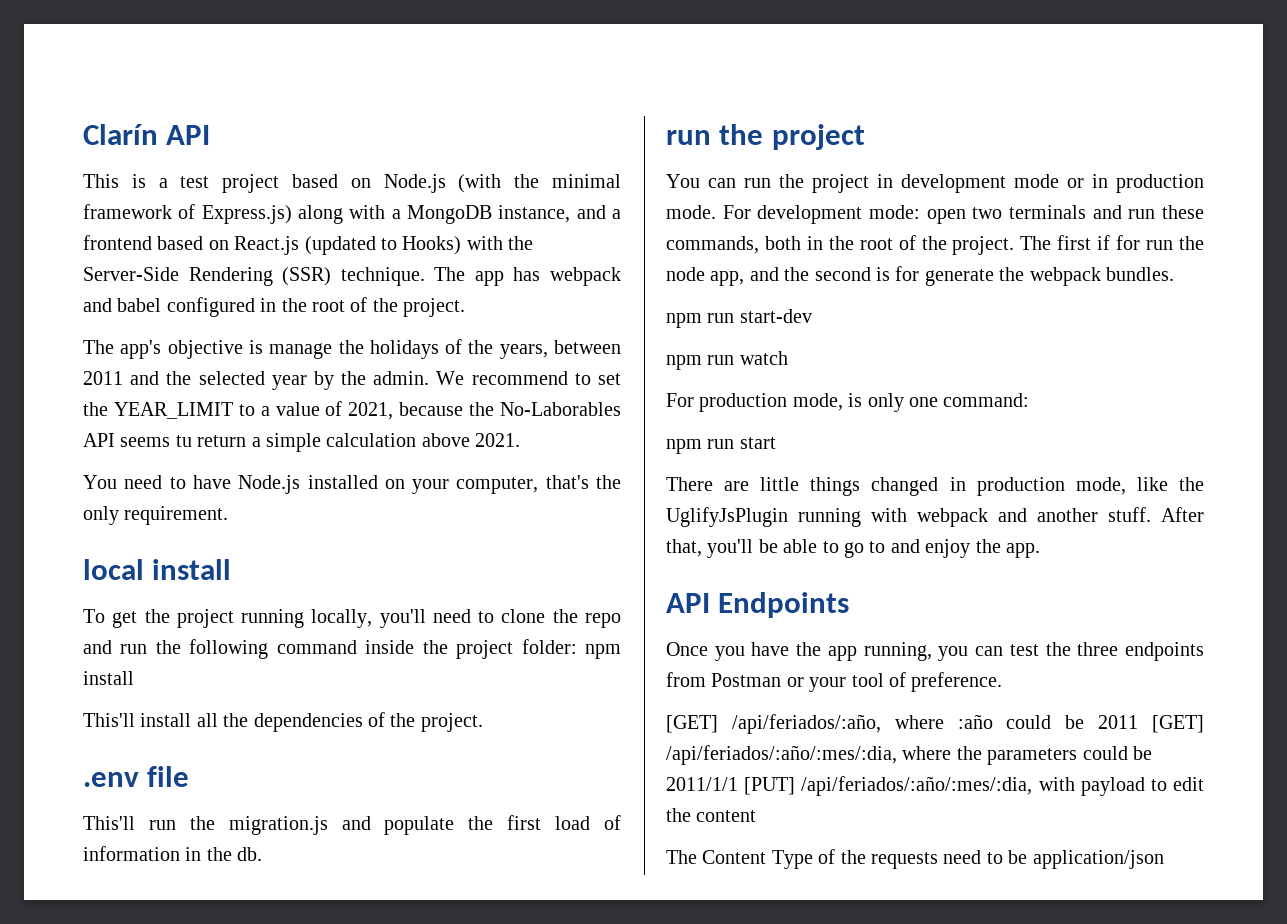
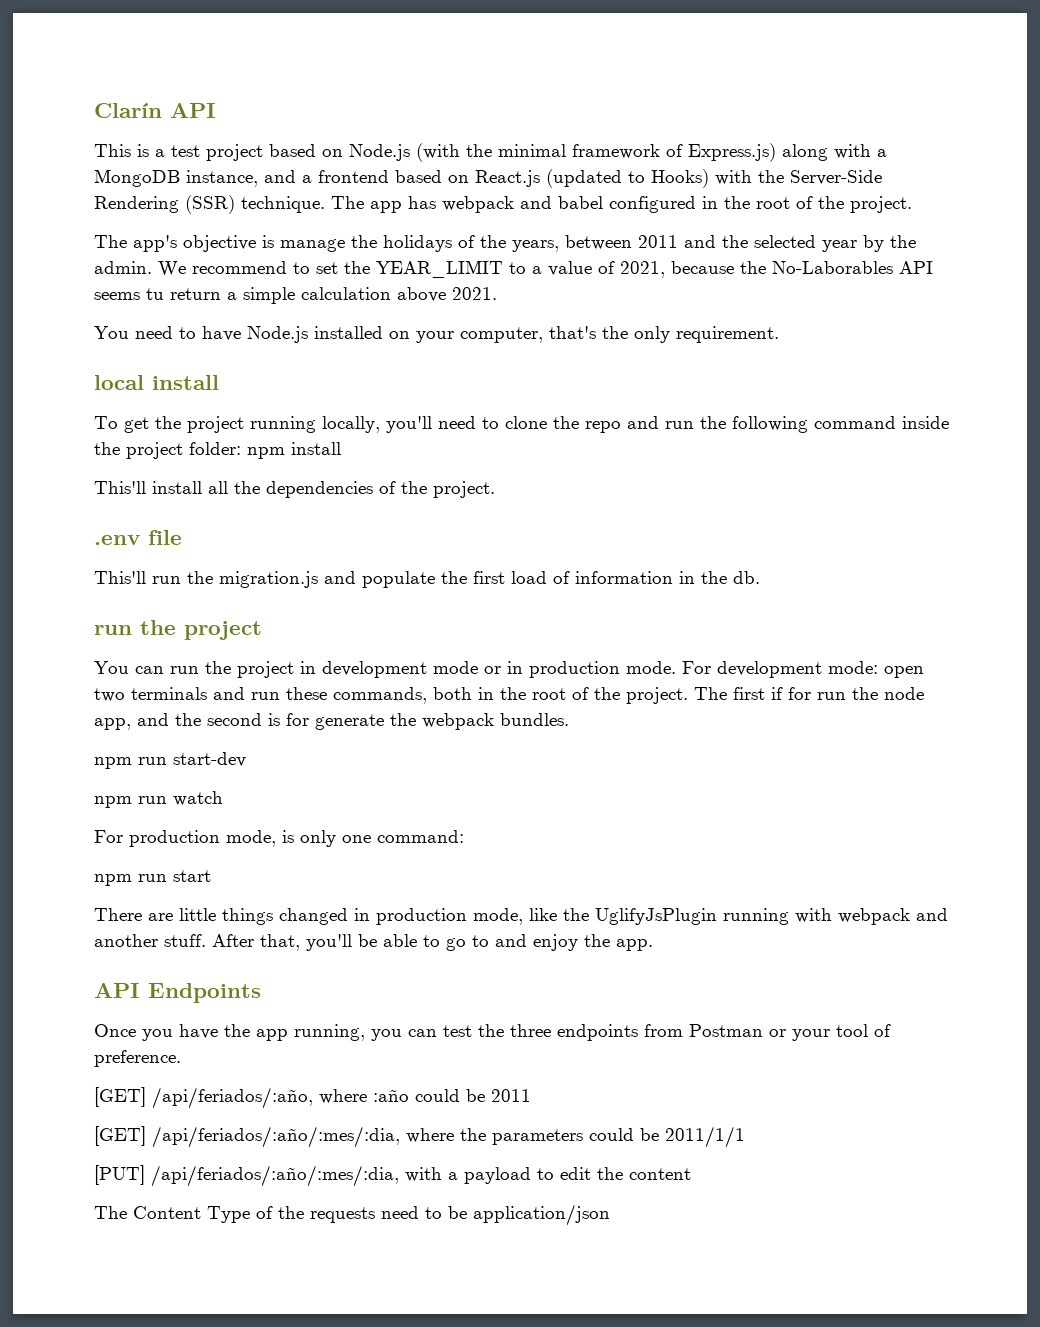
(1139, 722) none -> (531, 1095) //
(738, 784) none -> (745, 1137) //
(1075, 784) none -> [448,1172,458,1180] a

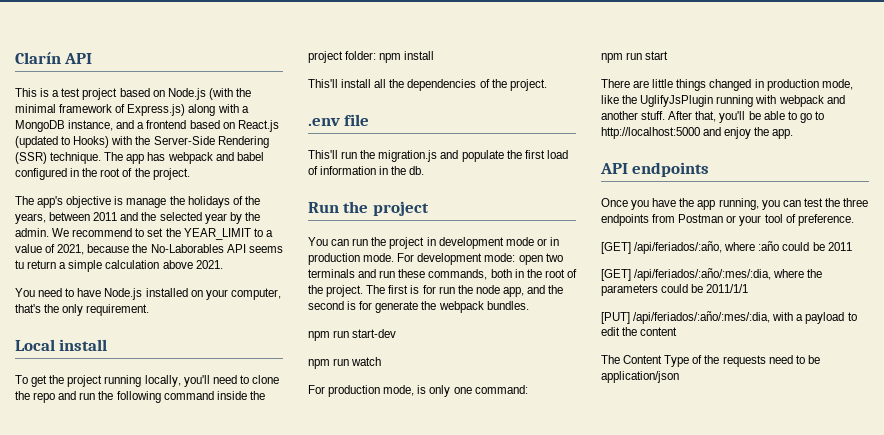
[94,375,144,390] local -> [15,339,55,351] Local
[94,625,132,635] run -> [308,202,339,213] Run
[771,687,783,700] if -> [410,285,420,294] is
(489, 941) none -> [601,127,700,139] http://localhost:5000
[148,983,261,1003] Endpoints -> [632,162,710,177] endpoints

